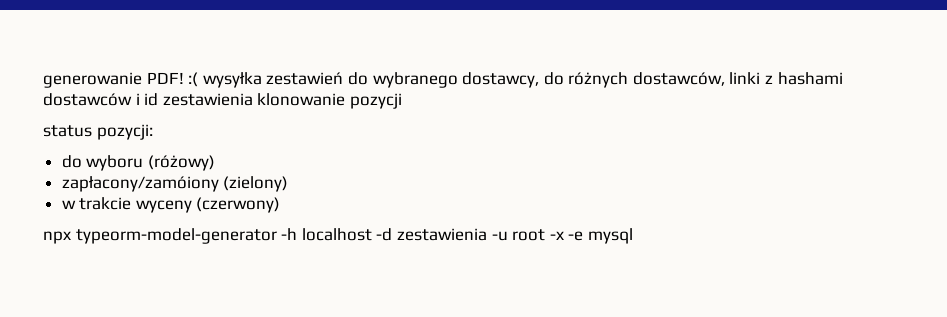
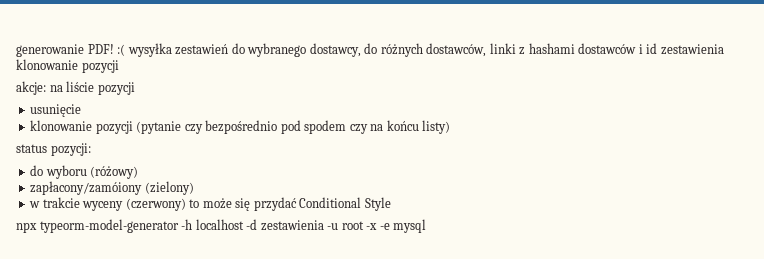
(402, 101) none -> [16,81,135,95] [30,104,82,117] [30,120,451,134] // akcje: na liście pozycji // usunięcie // klonowanie pozycji (pytanie czy bezpośrednio pod spodem czy na końcu listy)
(281, 205) none -> [189,197,391,211] to może się przydać Conditional Style

